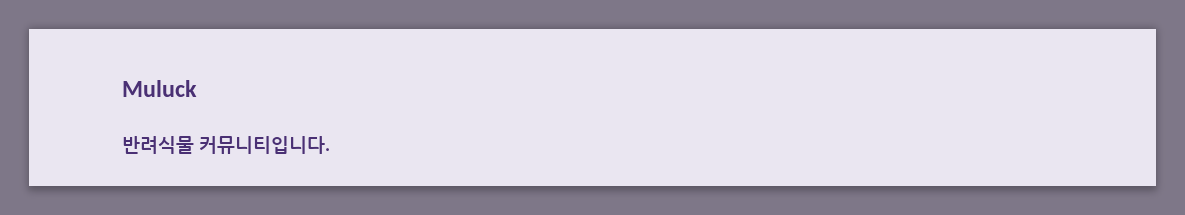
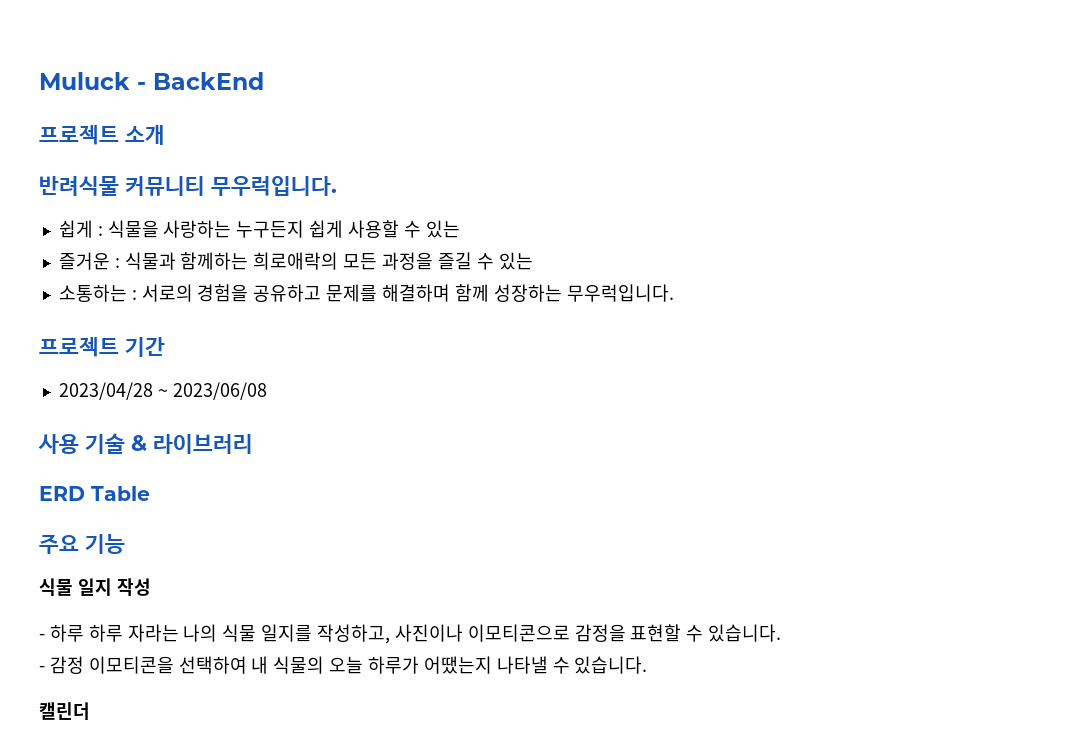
[122,136,331,154] // 반려식물 커뮤니티입니다. -> [137,72,264,90] [39,125,165,145] [39,176,337,196] [58,220,460,238] [58,252,533,270] [58,284,674,302] [39,337,165,357] [58,382,267,400] [38,433,253,454] [39,486,150,501] [39,534,125,554] [39,578,151,596] [39,624,782,644] [39,656,648,674] [39,702,90,720] - BackEnd // 프로젝트 소개 // 반려식물 커뮤니티 무우럭입니다. // 쉽게 : 식물을 사랑하는 누구든지 쉽게 사용할 수 있는 // 즐거운 : 식물과 함께하는 희로애락의 모든 과정을 즐길 수 있는 // 소통하는 : 서로의 경험을 공유하고 문제를 해결하며 함께 성장하는 무우럭입니다. // 프로젝트 기간 // 2023/04/28 ~ 2023/06/08 // 사용 기술 & 라이브러리 // ERD Table // 주요 기능 // 식물 일지 작성 // - 하루 하루 자라는 나의 식물 일지를 작성하고, 사진이나 이모티콘으로 감정을 표현할 수 있습니다. // - 감정 이모티콘을 선택하여 내 식물의 오늘 하루가 어땠는지 나타낼 수 있습니다. // 캘린더

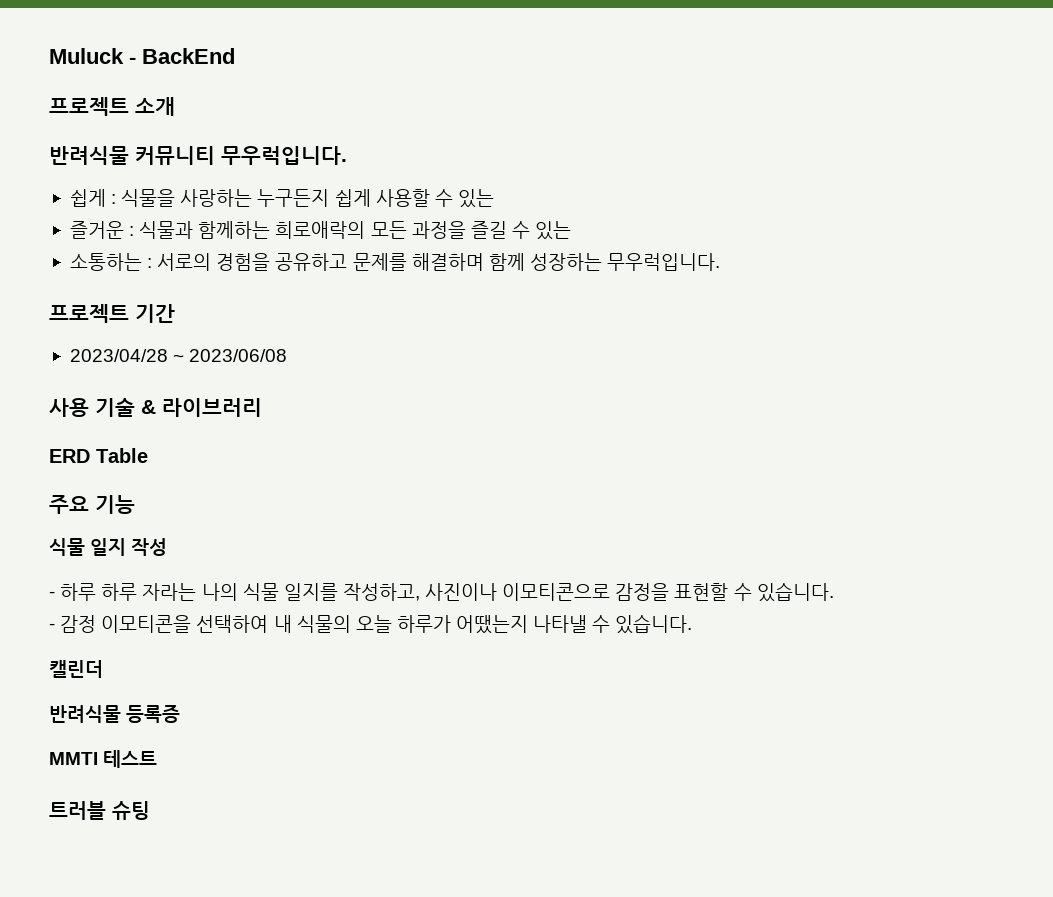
(90, 711) none -> [49,705,181,723] [49,750,158,768] [49,801,150,820] // 반려식물 등록증 // MMTI 테스트 // 트러블 슈팅

